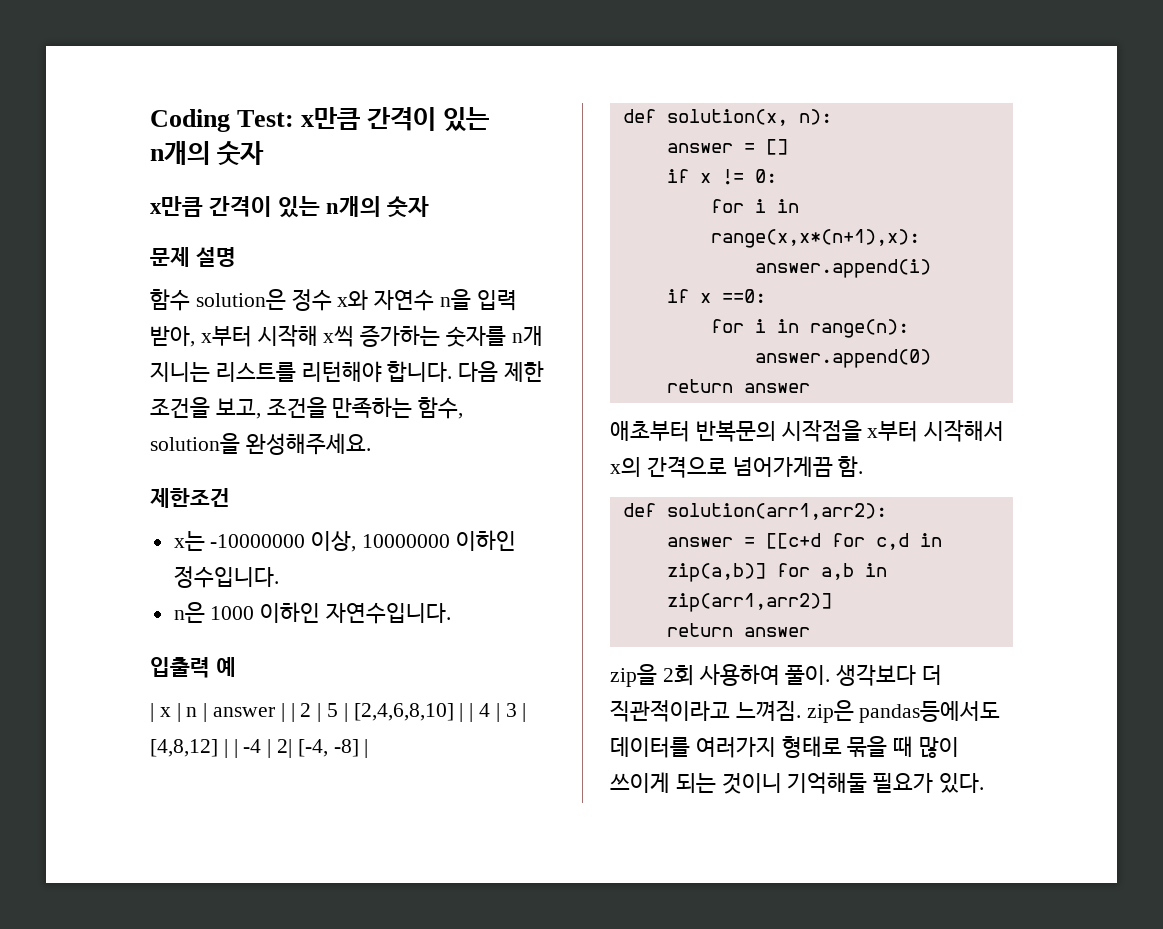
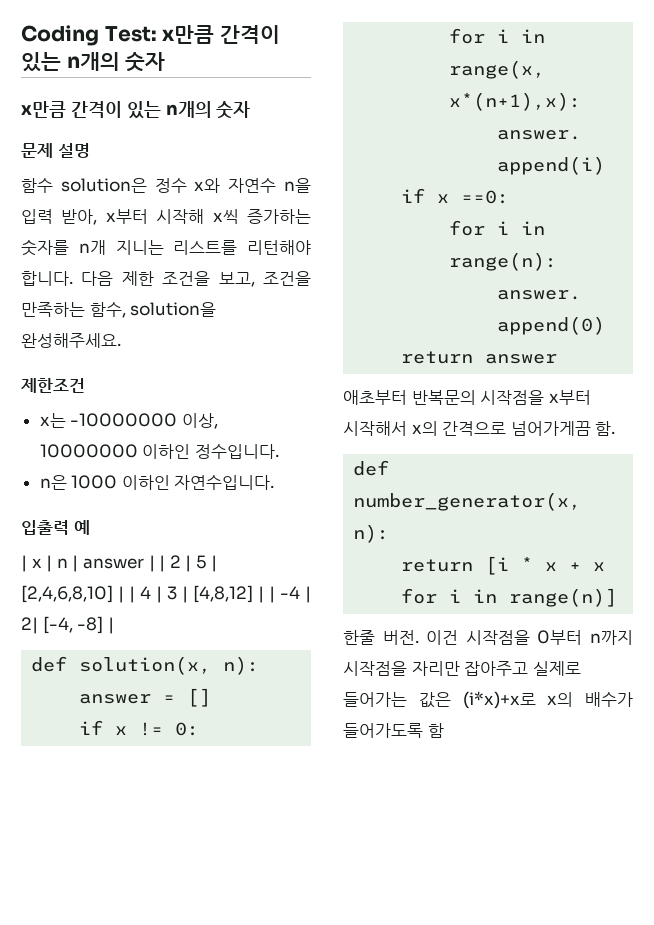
[666,503,887,520] [666,533,942,550] [666,563,887,582] [666,593,832,612] [666,623,810,637] [610,664,943,687] [610,700,1001,723] [610,736,960,758] [610,772,985,794] solution(arr1,arr2): // answer = [[c+d for c,d in zip(a,b)] for a,b in zip(arr1,arr2)] // return answer // zip을 2회 사용하여 풀이. 생각보다 더 직관적이라고 느껴짐. zip은 pandas등에서도 데이터를 여러가지 형태로 묶을 때 많이 쓰이게 되는 것이니 기억해둘 필요가 있다. -> [353,492,582,511] [353,524,390,543] [401,556,606,575] [401,588,618,607] [343,630,633,645] [343,661,581,676] [343,691,633,709] [343,723,444,738] number_generator(x, n): // return [i * x + x for i in range(n)] // 한줄 버전. 이건 시작점을 0부터 n까지 시작점을 자리만 잡아주고 실제로 들어가는 값은 (i*x)+x로 x의 배수가 들어가도록 함

